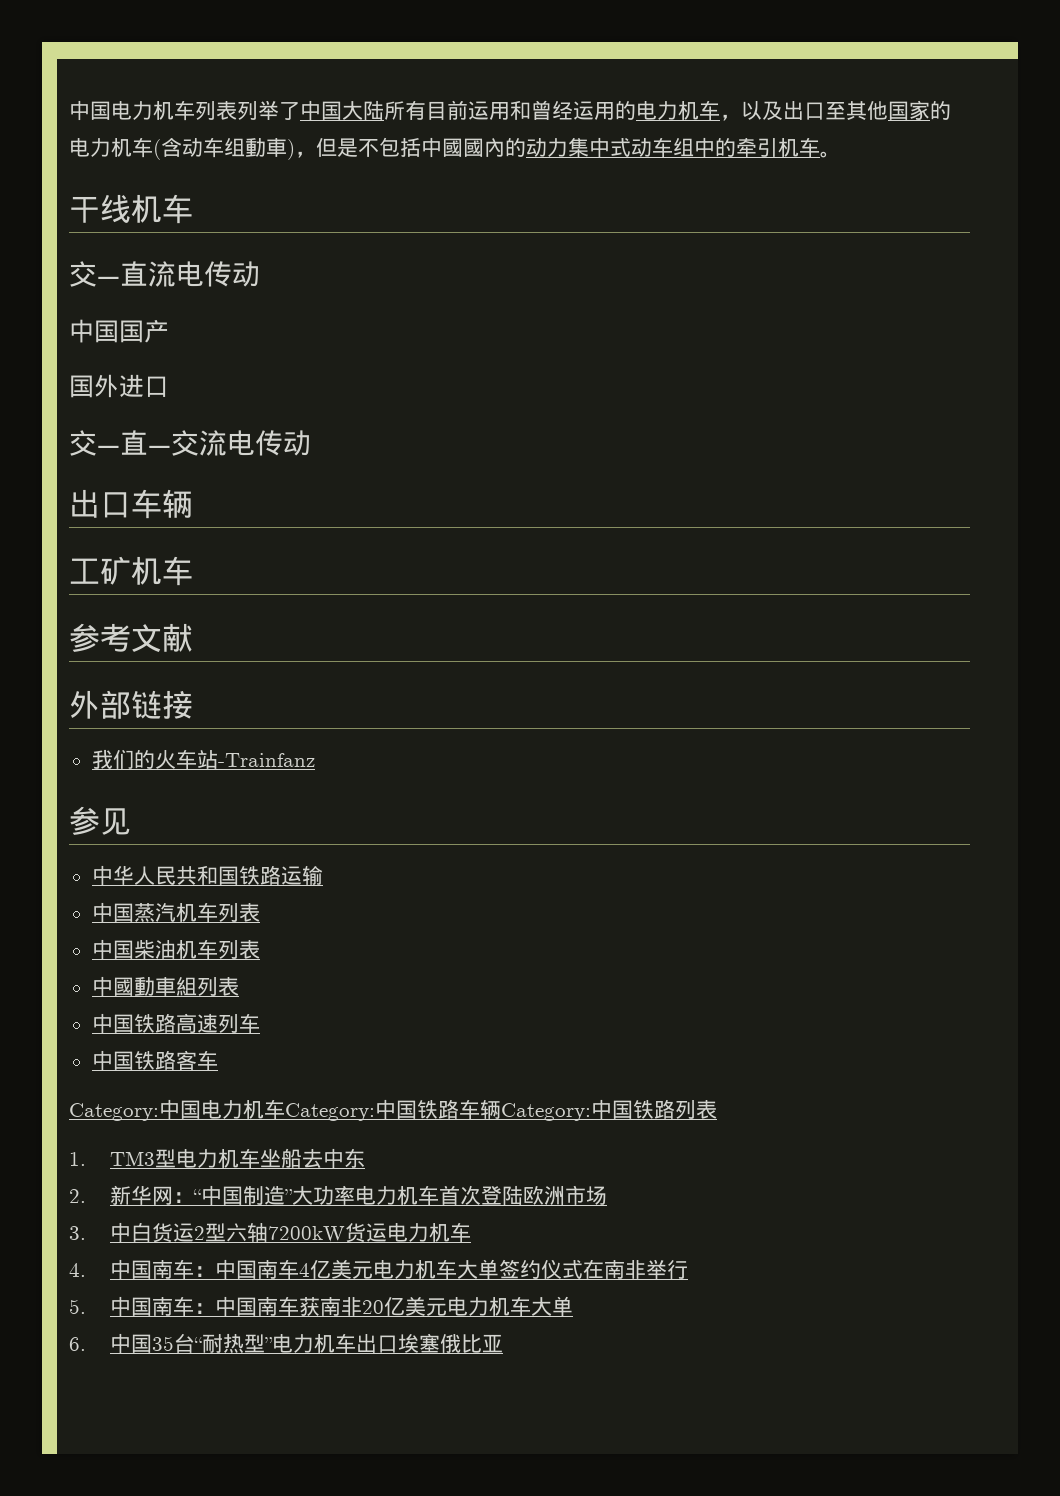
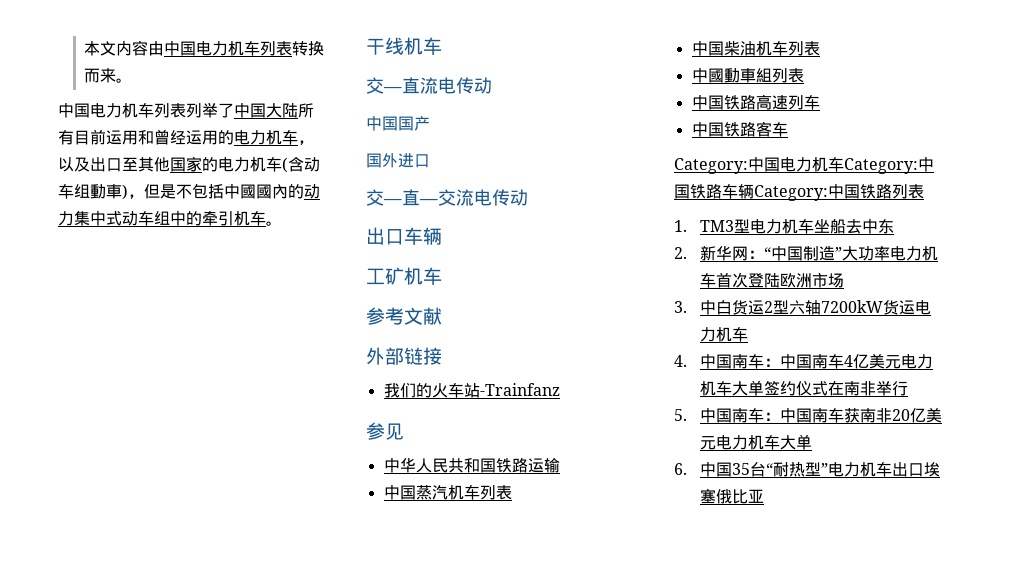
(69, 110) none -> [84,40,325,56] [84,68,133,83] 本文内容由中国电力机车列表转换而来。 //

